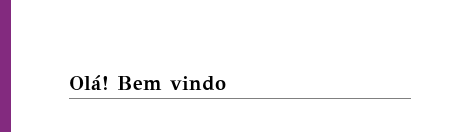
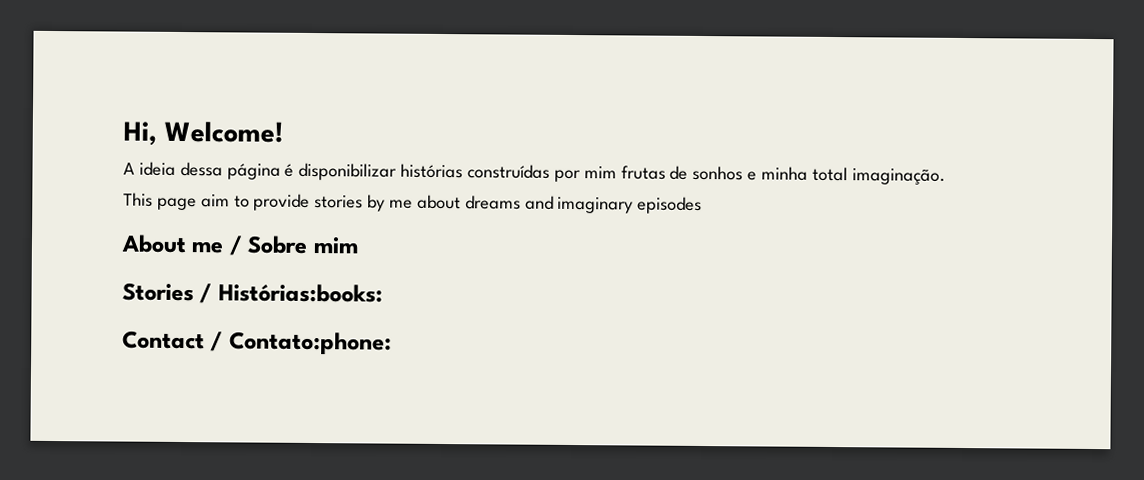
[69,75,226,91] Olá! Bem vindo -> [123,120,284,146] [123,161,946,185] [123,192,703,214] [121,234,359,256] [122,282,383,304] [122,330,392,355] Hi, Welcome! // A ideia dessa página é disponibilizar histórias construídas por mim frutas de sonhos e minha total imaginação. // This page aim to provide stories by me about dreams and imaginary episodes // About me / Sobre mim // Stories / Histórias:books: // Contact / Contato:phone:

